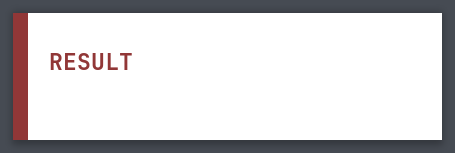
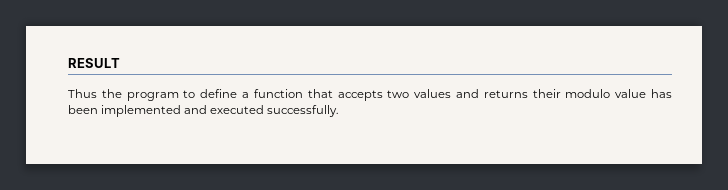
(133, 61) none -> [68,89,672,101] [68,105,339,117] // Thus the program to define a function that accepts two values and returns their modulo value has been implemented and executed successfully.

